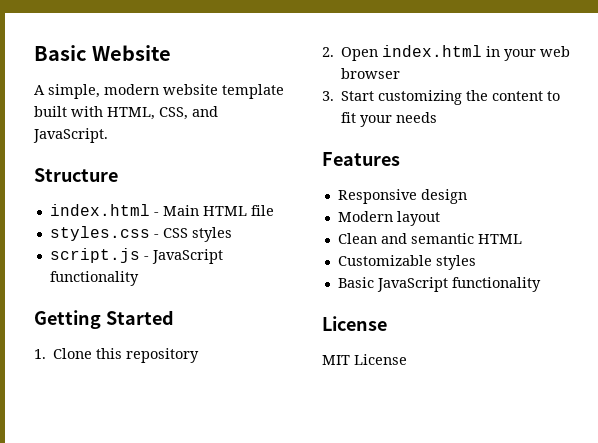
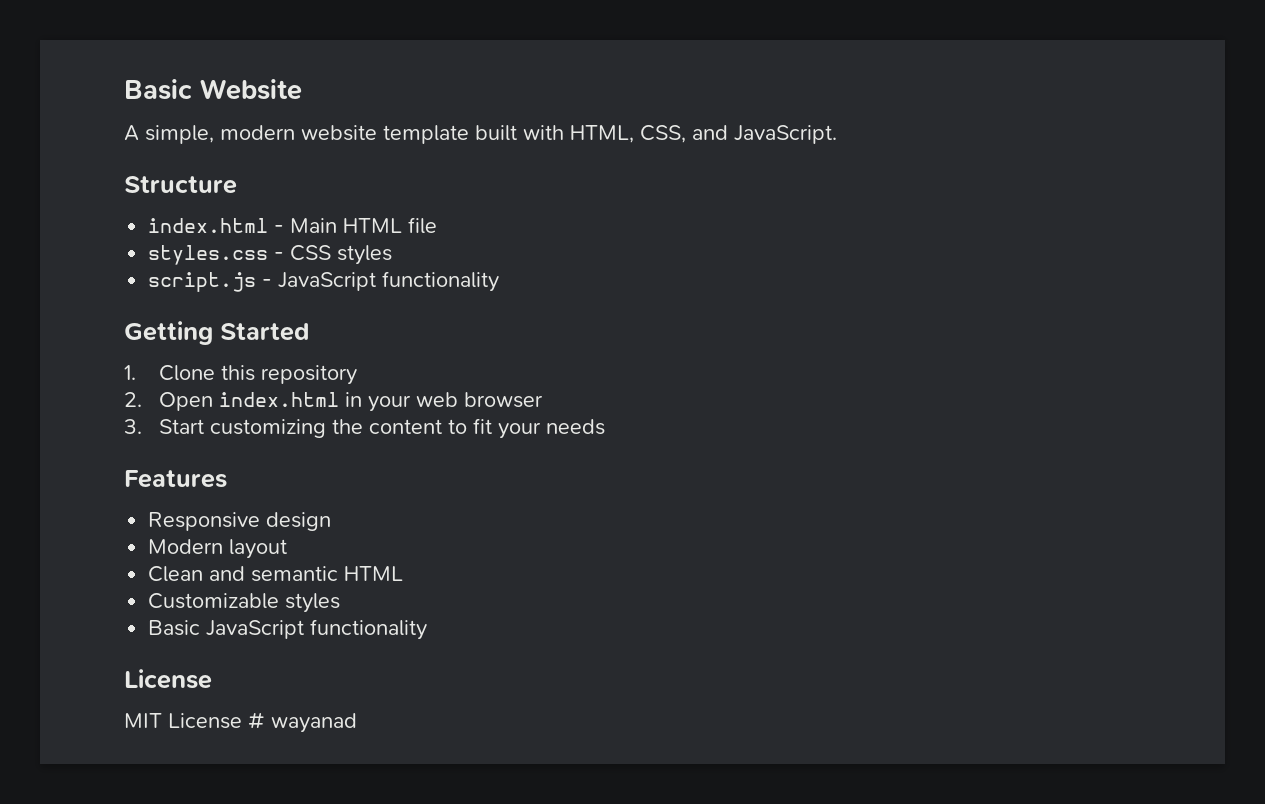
(407, 359) none -> [248,712,357,733] # wayanad

